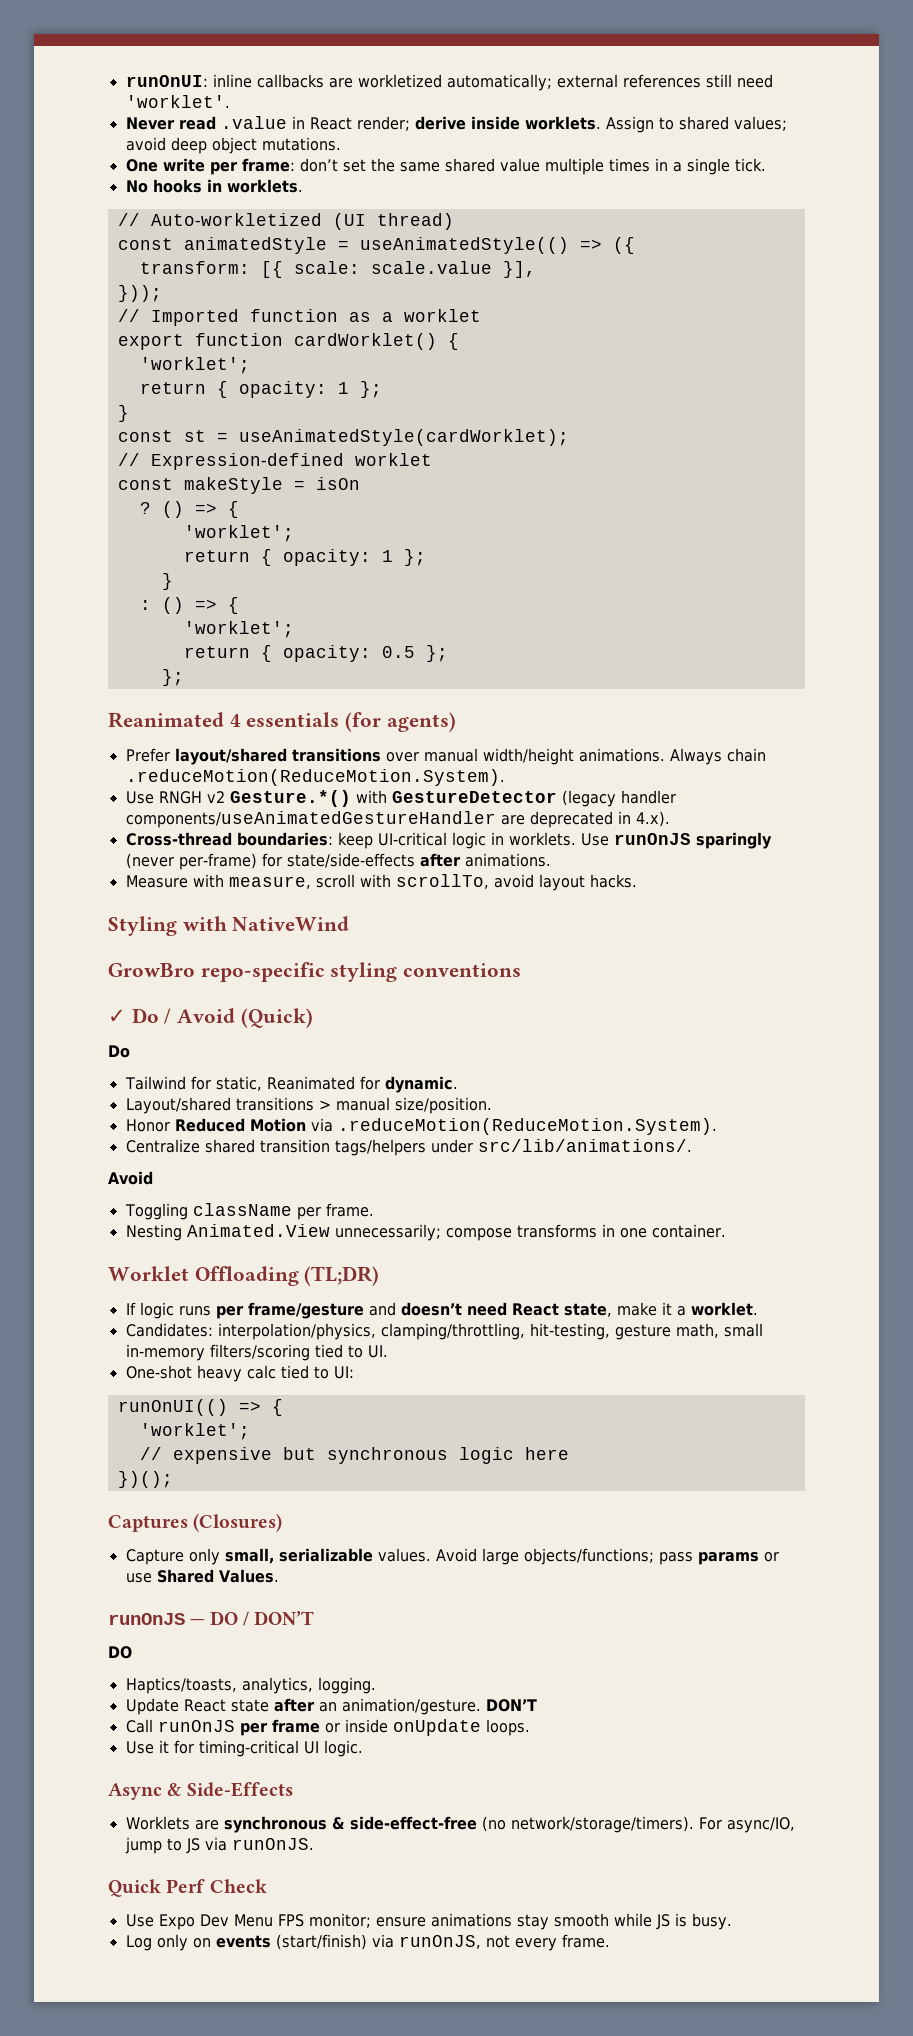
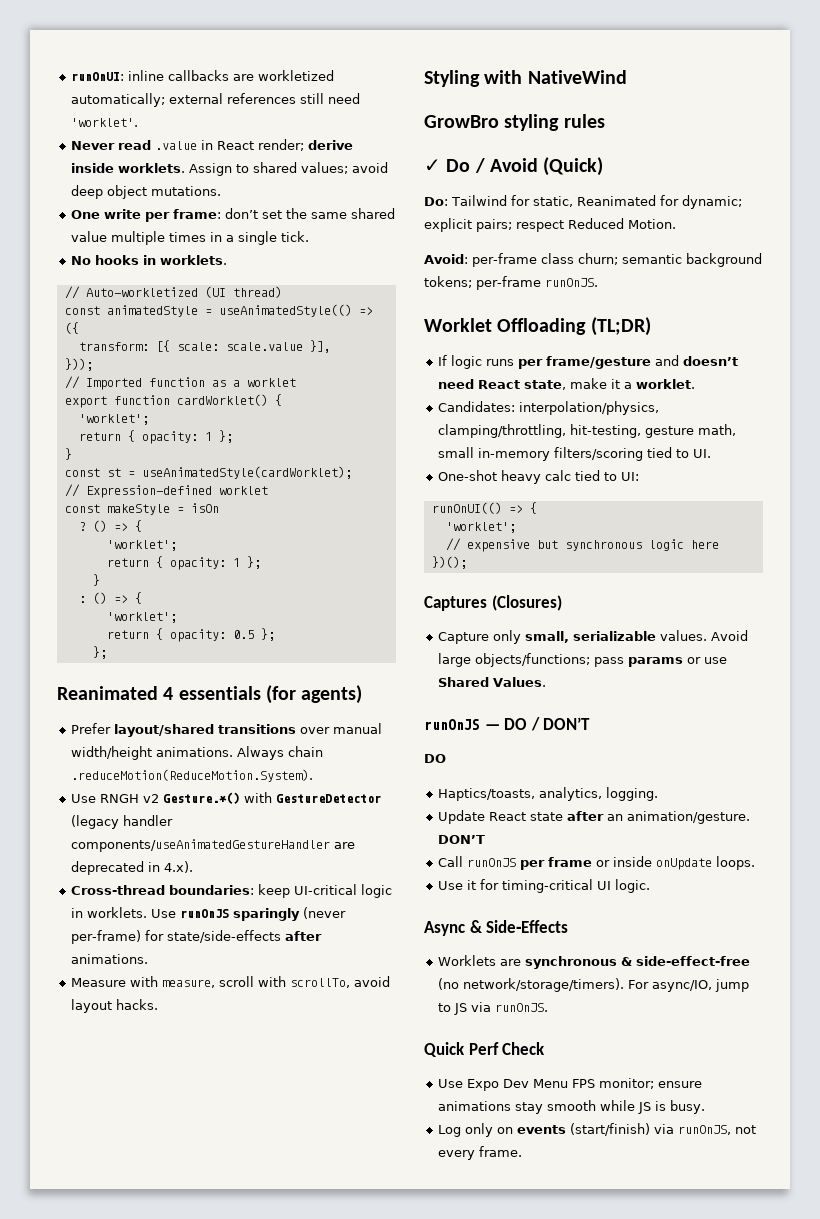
[200,962,522,982] repo‑specific styling conventions -> [504,114,605,131] styling rules
[108,1045,130,1058] Do // -> [424,197,448,206] Do:
[384,1076,458,1093] [125,1097,492,1114] [125,1118,717,1135] [125,1139,692,1156] [108,1171,153,1185] [124,1203,374,1220] [125,1224,726,1241] dynamic. // Layout/shared transitions > manual size/position. // Honor Reduced Motion via .reduceMotion(ReduceMotion.System). // Centralize shared transition tags/helpers under src/lib/animations/. // Avoid // Toggling className per frame. // Nesting Animated.View unnecessarily; compose transforms in one container. -> [681,195,742,209] [424,218,676,232] [424,253,762,267] [424,276,598,290] dynamic; explicit pairs; respect Reduced Motion. // Avoid: per-frame class churn; semantic background tokens; per-frame runOnJS.

